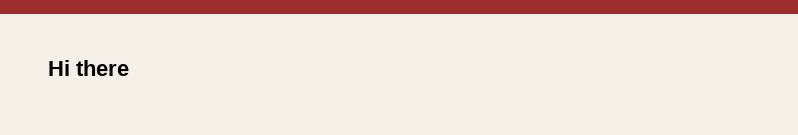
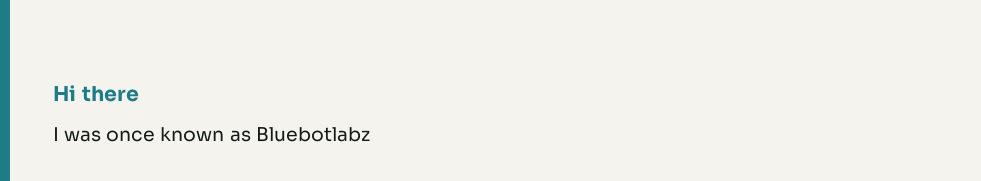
(129, 68) none -> [53,127,370,142] // I was once known as Bluebotlabz

